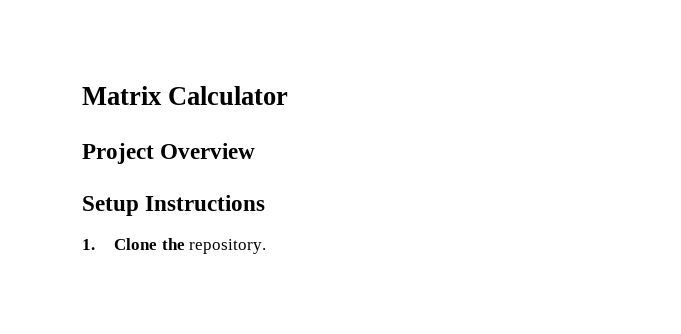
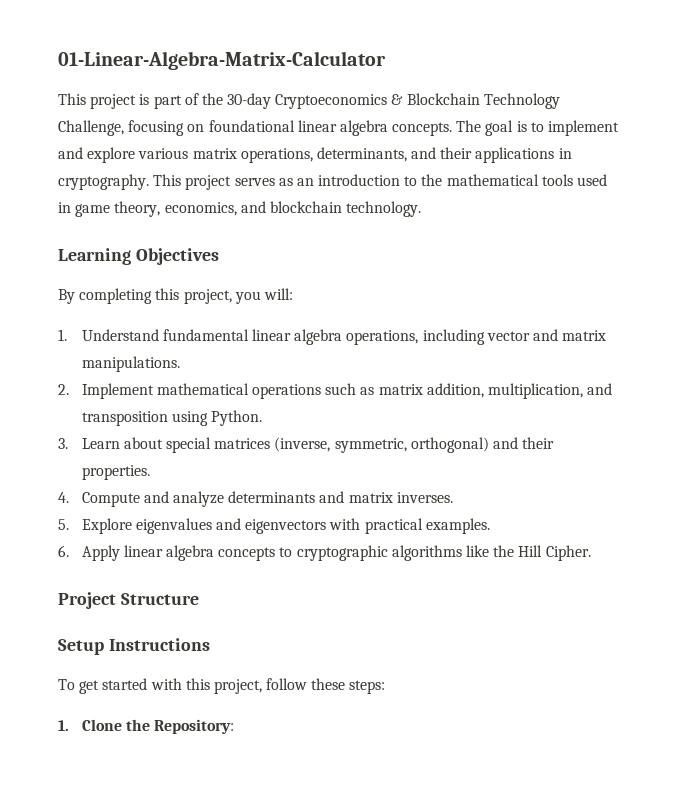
[82,86,289,105] Matrix Calculator -> [58,51,386,70] [58,93,560,109] [58,120,620,136] [58,147,572,163] [58,174,608,190] [58,201,422,217] [58,248,219,265] [58,288,293,304] [58,329,607,345] [81,356,180,372] [58,383,613,399] [81,410,263,426] [58,437,555,453] [81,465,150,480] [58,491,453,507] [58,518,490,534] [58,545,591,561] 01-Linear-Algebra-Matrix-Calculator // This project is part of the 30-day Cryptoeconomics & Blockchain Technology Challenge, focusing on foundational linear algebra concepts. The goal is to implement and explore various matrix operations, determinants, and their applications in cryptography. This project serves as an introduction to the mathematical tools used in game theory, economics, and blockchain technology. // Learning Objectives // By completing this project, you will: // 1. Understand fundamental linear algebra operations, including vector and matrix manipulations. // 2. Implement mathematical operations such as matrix addition, multiplication, and transposition using Python. // 3. Learn about special matrices (inverse, symmetric, orthogonal) and their properties. // 4. Compute and analyze determinants and matrix inverses. // 5. Explore eigenvalues and eigenvectors with practical examples. // 6. Apply linear algebra concepts to cryptographic algorithms like the Hill Cipher.
[160,143,256,159] Overview -> [120,593,199,605] Structure
(266, 203) none -> [58,678,386,694] // To get started with this project, follow these steps:
[189,239,267,254] repository. -> [154,719,235,734] Repository:

